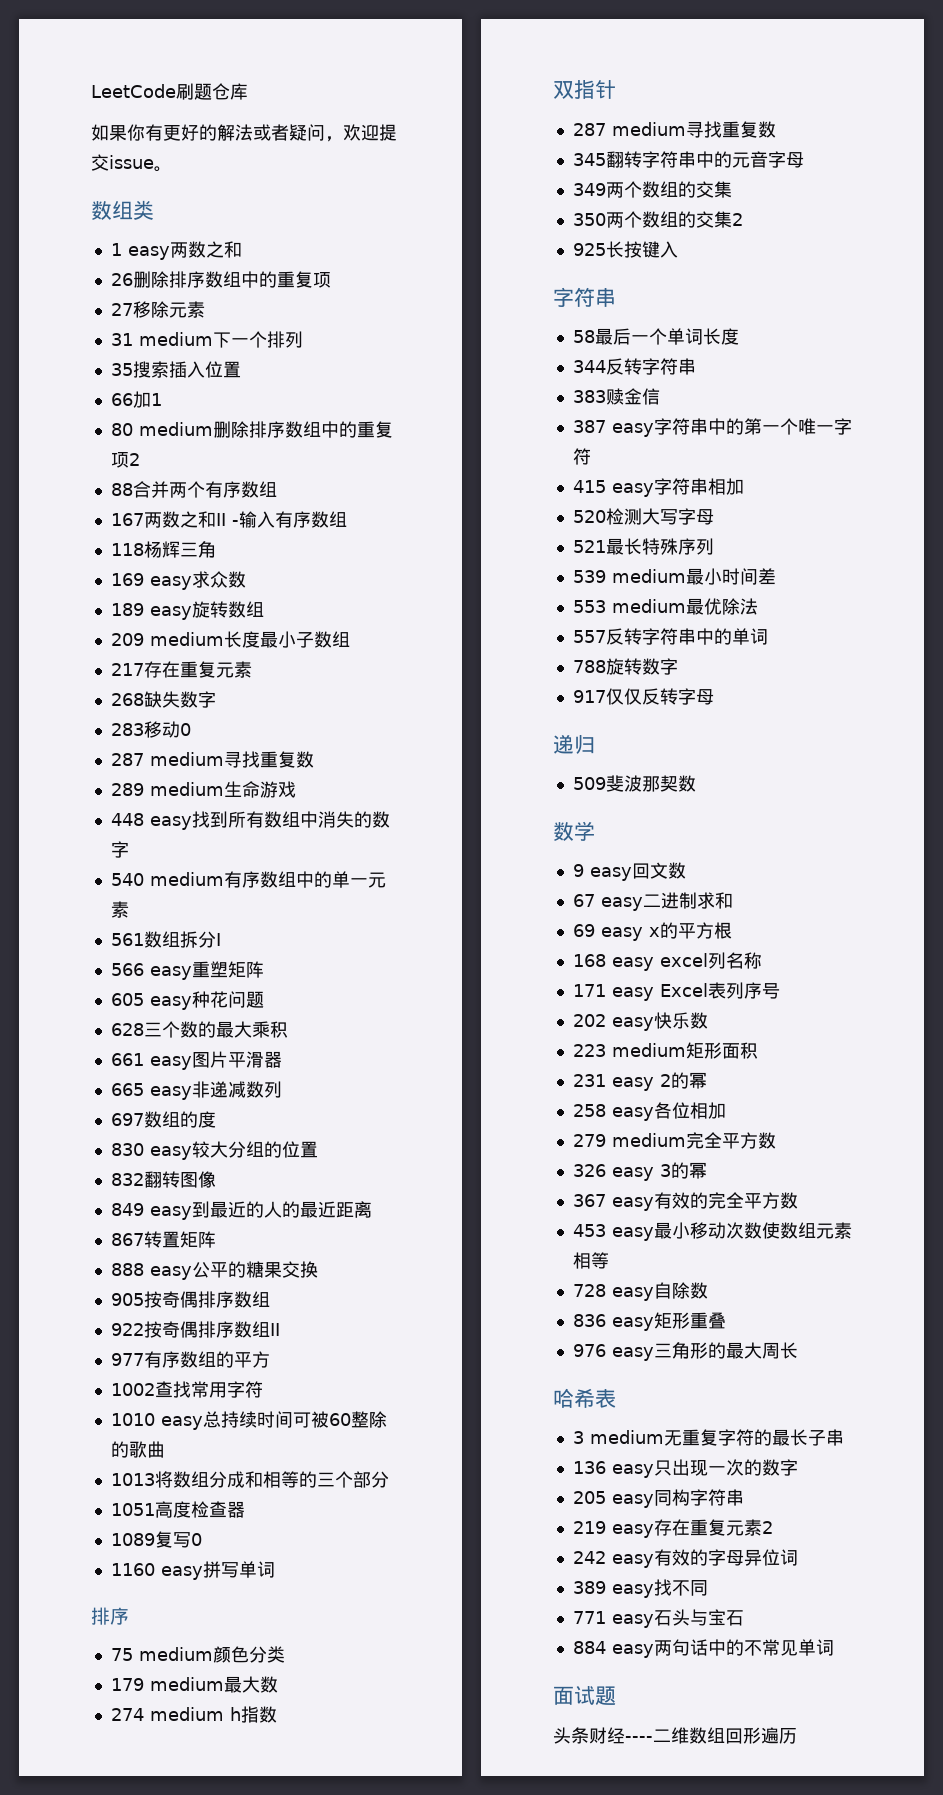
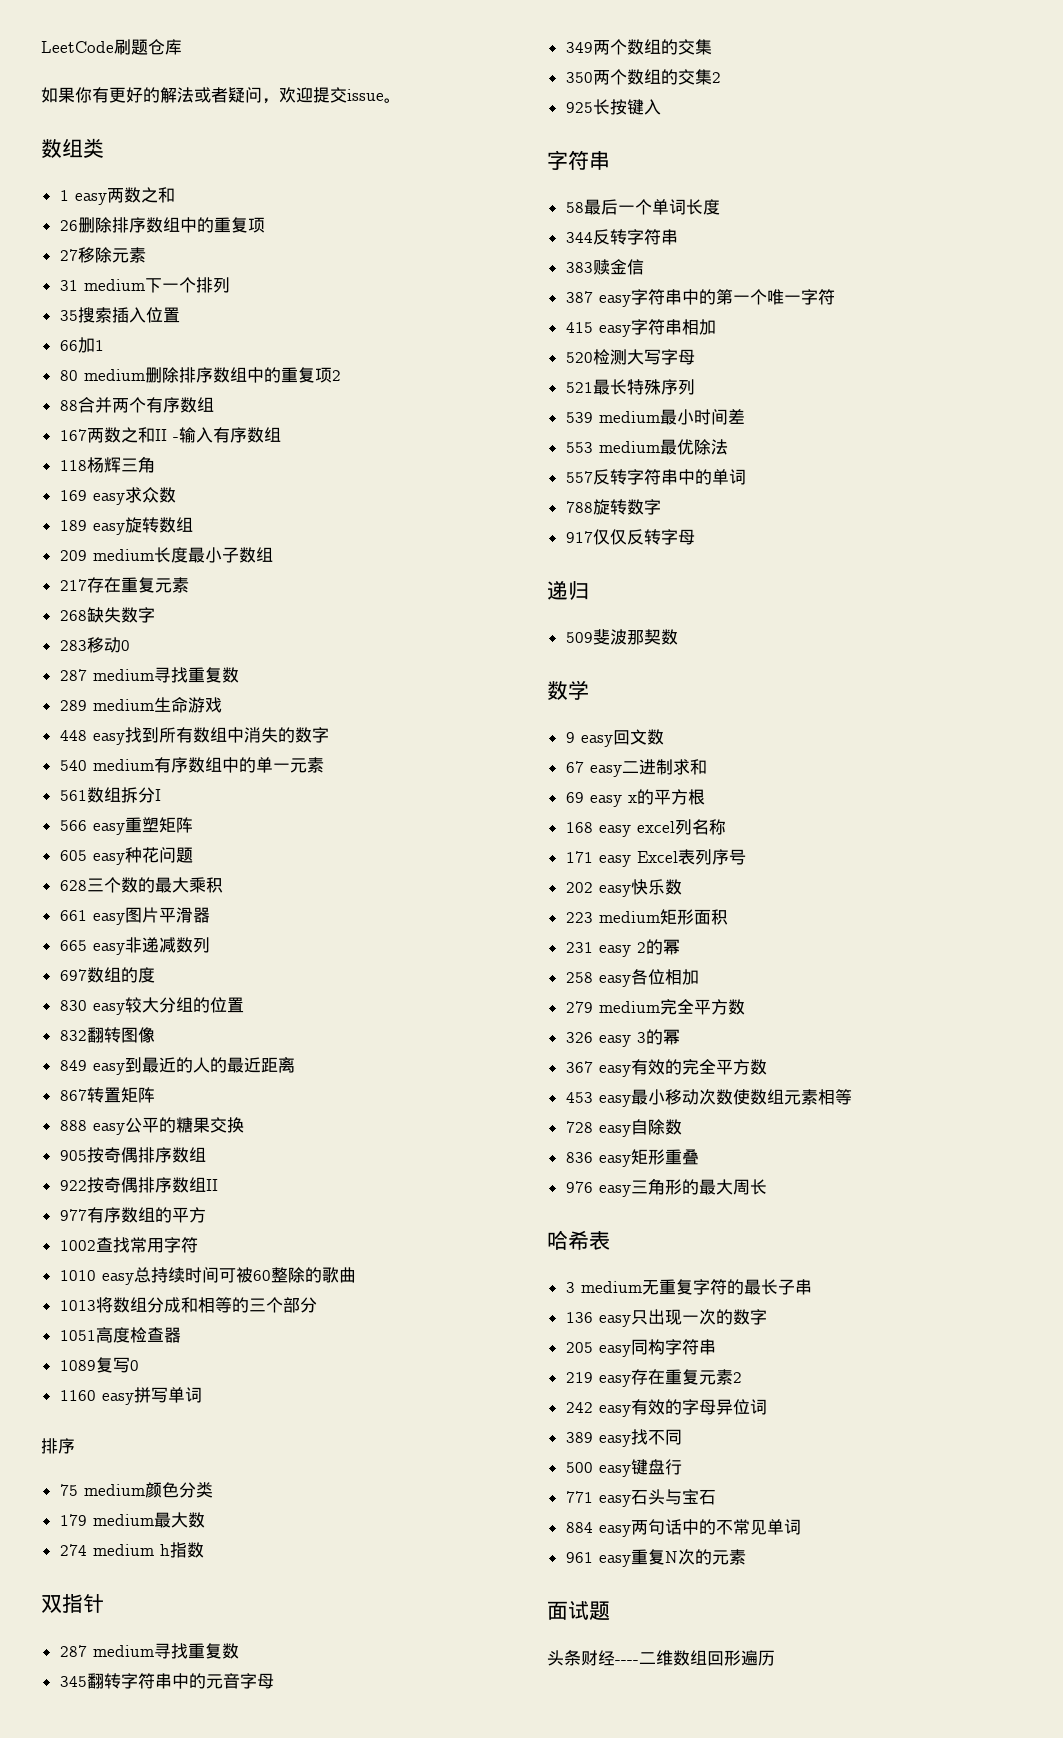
(708, 1588) none -> [565,1459,682,1477] // 500 easy键盘行
(834, 1647) none -> [565,1549,746,1567] // 961 easy重复N次的元素

